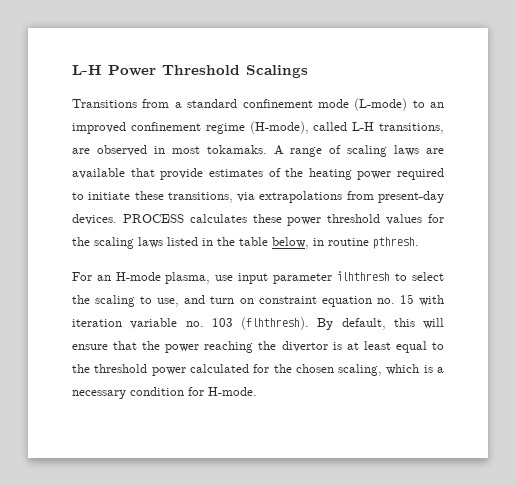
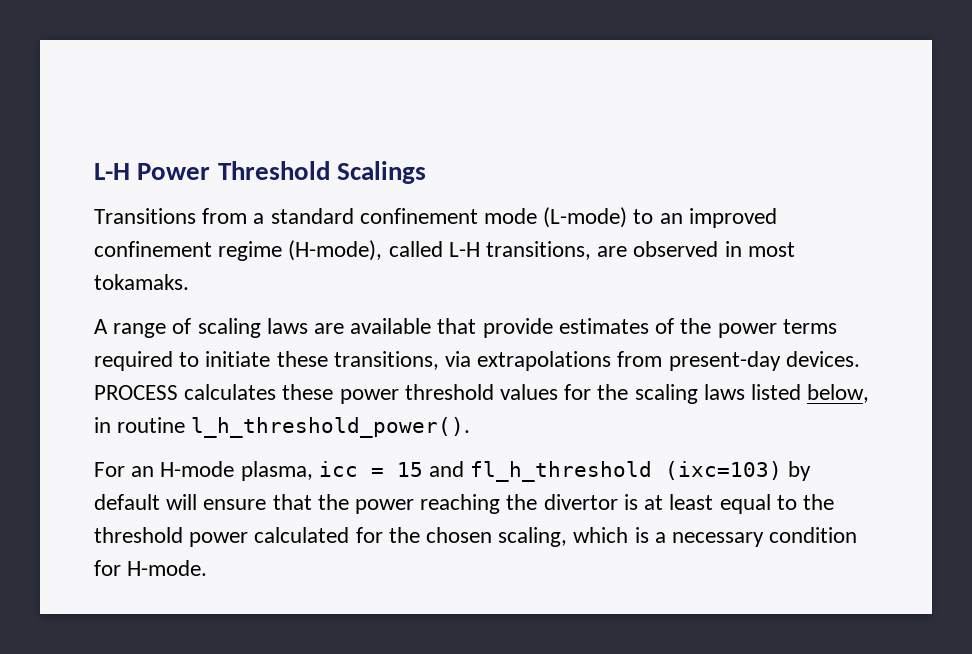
(267, 149) none -> (189, 282) //
[308,168,392,180] heating power -> [717,319,837,338] power terms
[202,237,268,246] in the table -> (802, 392) none
[373,237,419,249] pthresh. -> [191,417,471,438] l_h_threshold_power().
[215,271,444,284] [72,294,444,307] [72,317,415,330] use input parameter ilhthresh to select the scaling to use, and turn on constraint equation no. 15 with iteration variable no. 103 (flhthresh). By default, this -> [318,461,812,482] [94,494,160,510] icc = 15 and fl_h_threshold (ixc=103) by default

